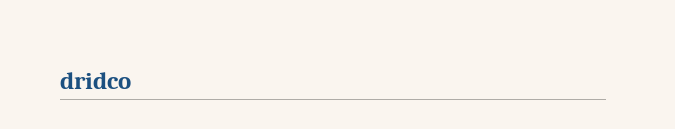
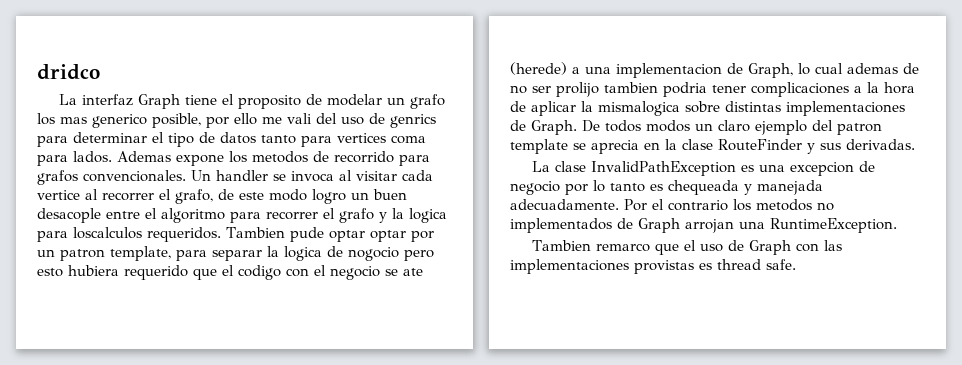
(131, 80) none -> [58,94,445,109] [37,113,436,128] [37,132,426,147] [37,151,430,166] [37,170,433,185] [37,189,407,204] [37,208,447,223] [37,227,434,242] [37,246,434,261] [37,265,423,280] [510,62,919,78] [510,82,915,97] [510,101,905,116] [510,120,882,135] [510,139,915,154] [531,161,875,176] [510,180,823,195] [510,199,834,211] [510,218,897,233] [531,240,842,255] [510,259,796,274] // La interfaz Graph tiene el proposito de modelar un grafo los mas generico posible, por ello me vali del uso de genrics para determinar el tipo de datos tanto para vertices coma para lados. Ademas expone los metodos de recorrido para grafos convencionales. Un handler se invoca al visitar cada vertice al recorrer el grafo, de este modo logro un buen desacople entre el algoritmo para recorrer el grafo y la logica para loscalculos requeridos. Tambien pude optar optar por un patron template, para separar la logica de nogocio pero esto hubiera requerido que el codigo con el negocio se ate (herede) a una implementacion de Graph, lo cual ademas de no ser prolijo tambien podria tener complicaciones a la hora de aplicar la mismalogica sobre distintas implementaciones de Graph. De todos modos un claro ejemplo del patron template se aprecia en la clase RouteFinder y sus derivadas. // La clase InvalidPathException es una excepcion de negocio por lo tanto es chequeada y manejada adecuadamente. Por el contrario los metodos no implementados de Graph arrojan una RuntimeException. // Tambien remarco que el uso de Graph con las implementaciones provistas es thread safe.

